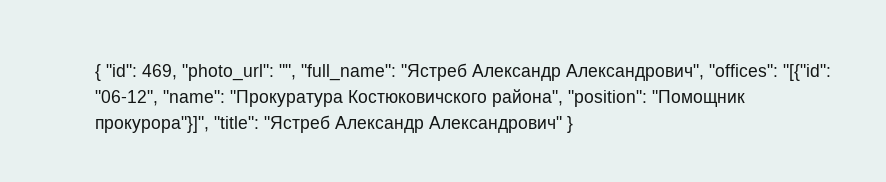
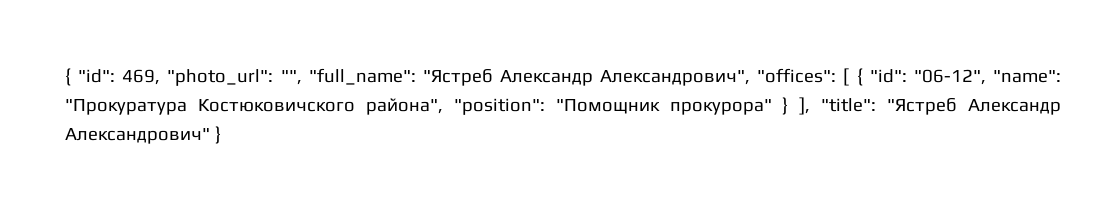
[783,64,831,81] "[{"id": -> [843,68,907,86] [ { "id":
[95,116,209,133] прокурора"}]", -> [669,97,811,115] прокурора" } ],

